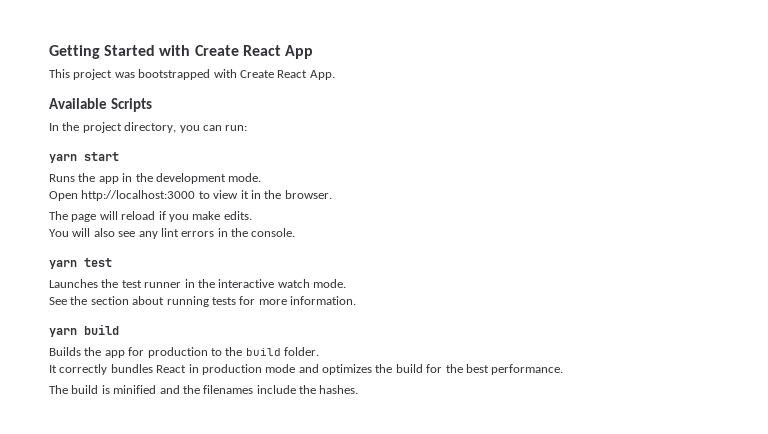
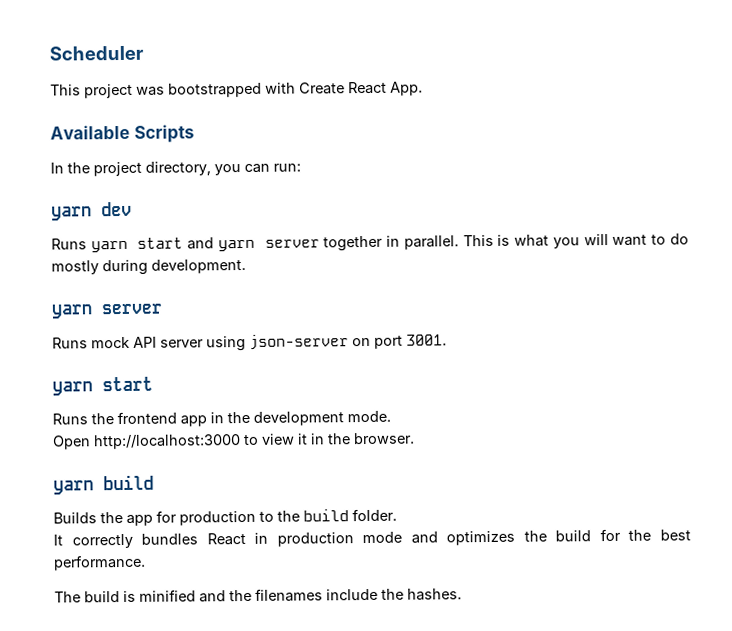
[49,45,313,59] Getting Started with Create React App -> [49,45,144,61] Scheduler
(248, 128) none -> [51,201,132,221] [51,233,690,253] [51,258,246,276] [51,303,162,319] [52,334,447,352] // yarn dev // Runs yarn start and yarn server together in parallel. This is what you will want to do mostly during development. // yarn server // Runs mock API server using json-server on port 3001.
(96, 177) none -> [117,411,177,425] frontend
[49,211,252,222] [49,228,296,239] [49,258,112,269] [49,279,346,288] [49,296,356,307] // The page will reload if you make edits. // You will also see any lint errors in the console. // yarn test // Launches the test runner in the interactive watch mode. // See the section about running tests for more information. -> (415, 438) none

